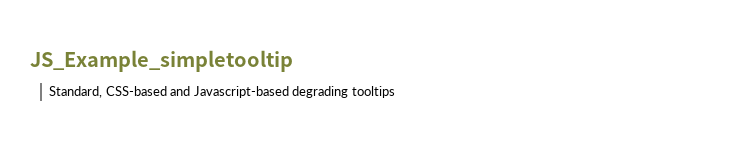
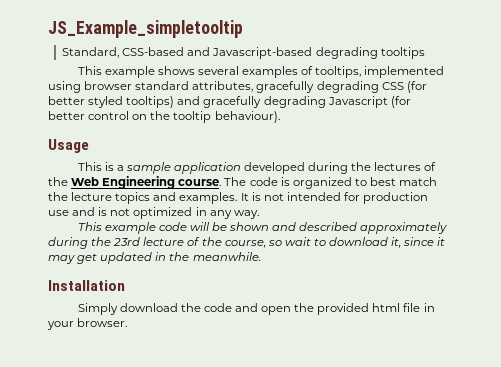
(395, 92) none -> [77,66,445,78] [48,81,427,93] [48,96,411,108] [48,111,280,123] [48,139,89,153] [77,162,437,174] [48,176,438,189] [48,192,429,204] [48,207,259,219] [77,222,448,234] [48,237,446,249] [48,252,261,264] [48,280,125,291] [77,303,435,315] [47,318,128,330] // This example shows several examples of tooltips, implemented using browser standard attributes, gracefully degrading CSS (for better styled tooltips) and gracefully degrading Javascript (for better control on the tooltip behaviour). // Usage // This is a sample application developed during the lectures of the Web Engineering course. The code is organized to best match the lecture topics and examples. It is not intended for production use and is not optimized in any way. // This example code will be shown and described approximately during the 23rd lecture of the course, so wait to download it, since it may get updated in the meanwhile. // Installation // Simply download the code and open the provided html file in your browser.

